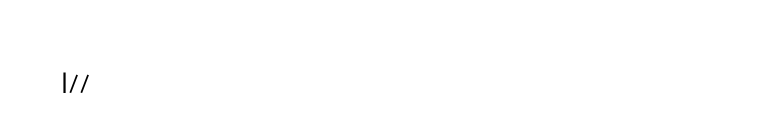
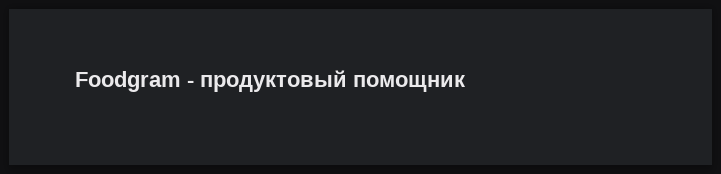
[61,72,90,94] |// -> [75,70,466,92] Foodgram - продуктовый помощник

